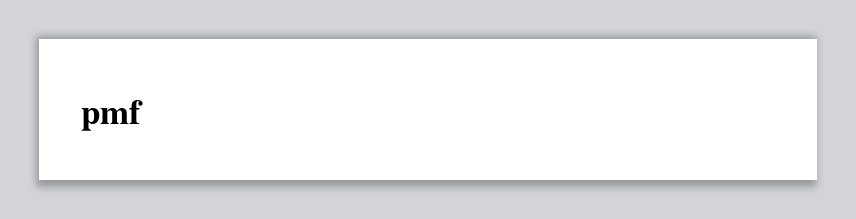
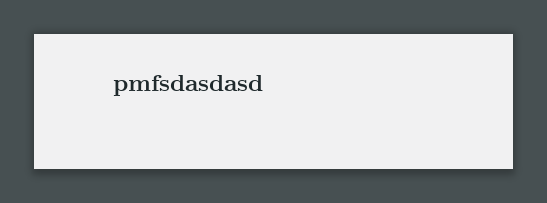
[81,100,143,131] pmf -> [113,75,263,96] pmfsdasdasd

